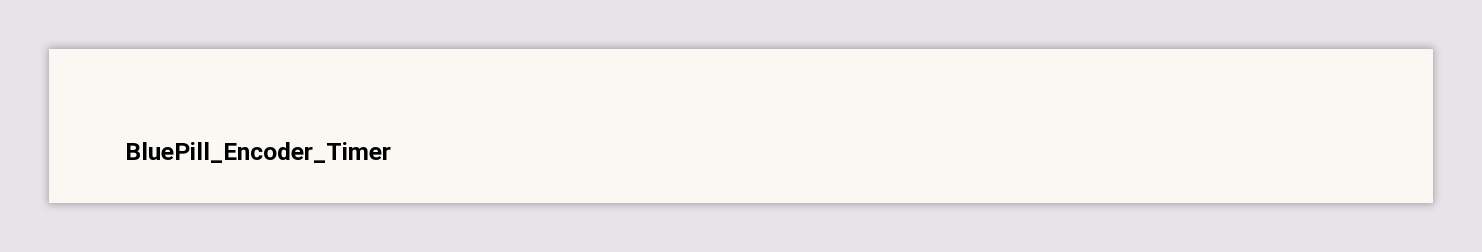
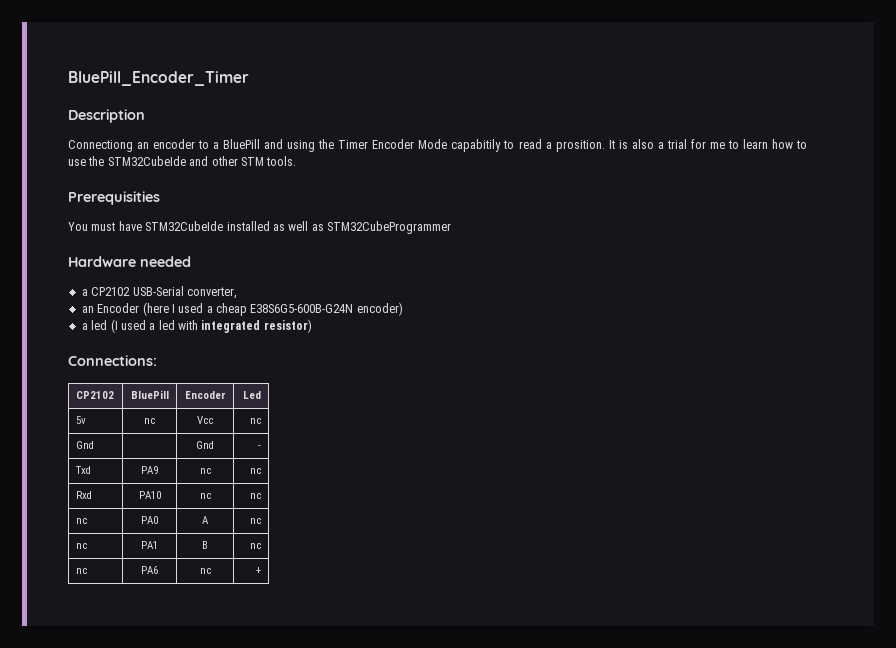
(391, 152) none -> [68,109,145,123] [68,139,808,152] [68,156,297,166] [68,191,160,205] [68,221,451,234] [68,256,191,267] [81,286,237,299] [81,302,403,316] [81,319,312,333] [68,355,157,366] [75,391,114,399] [130,390,169,399] [184,391,226,399] [243,391,262,399] [75,416,86,424] [144,418,155,424] [197,416,213,424] [250,418,262,424] [75,441,94,449] [196,441,214,449] [258,445,262,449] [74,466,91,474] [141,466,158,474] [199,468,211,474] [250,468,262,474] [75,491,92,499] [138,491,161,499] [199,493,211,499] [250,493,262,499] [75,518,87,524] [141,516,158,524] [202,516,209,524] [250,518,262,524] [75,543,87,549] [141,541,158,549] [202,541,208,549] [250,543,262,549] [75,568,87,574] [141,566,158,574] [199,568,211,574] [256,567,262,574] // Description // Connectiong an encoder to a BluePill and using the Timer Encoder Mode capabitily to read a prosition. It is also a trial for me to learn how to use the STM32CubeIde and other STM tools. // Prerequisities // You must have STM32CubeIde installed as well as STM32CubeProgrammer // Hardware needed // a CP2102 USB-Serial converter, // an Encoder (here I used a cheap E38S6G5-600B-G24N encoder) // a led (I used a led with integrated resistor) // Connections: // CP2102 | BluePill | Encoder | Led // 5v | nc | Vcc | nc // Gnd | | Gnd | - // Txd | PA9 | nc | nc // Rxd | PA10 | nc | nc // nc | PA0 | A | nc // nc | PA1 | B | nc // nc | PA6 | nc | +

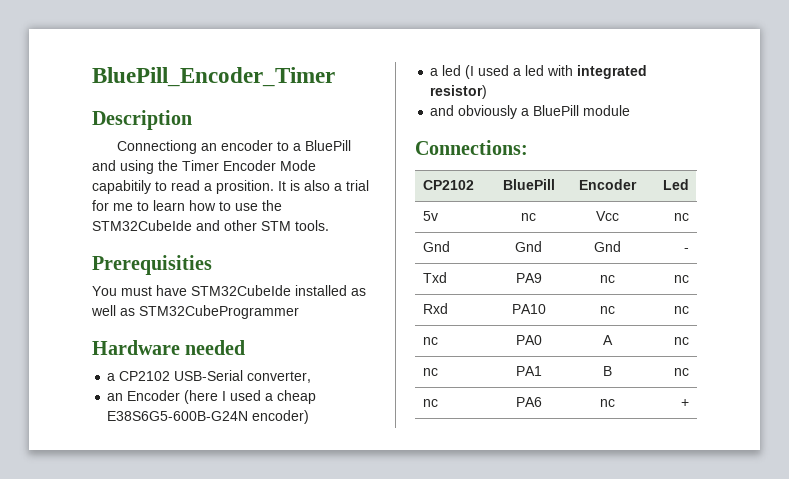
(312, 326) none -> [430,105,631,119] // and obviously a BluePill module
(94, 445) none -> [515,241,542,252] Gnd

